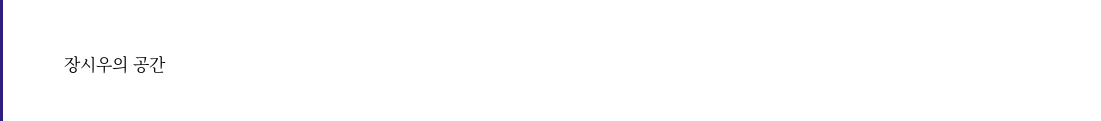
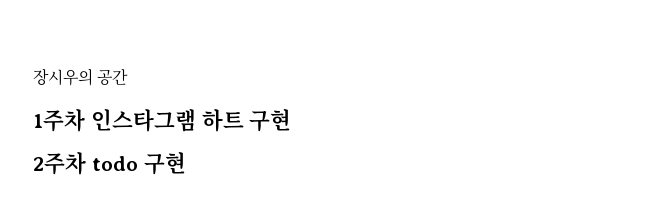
(166, 64) none -> [33,109,292,132] [33,152,186,175] // 1주차 인스타그램 하트 구현 // 2주차 todo 구현

